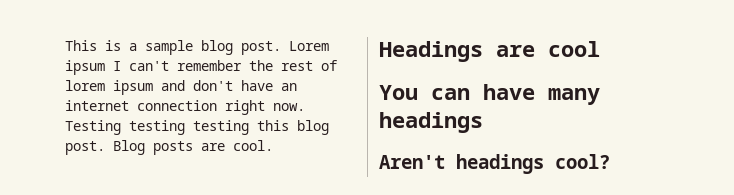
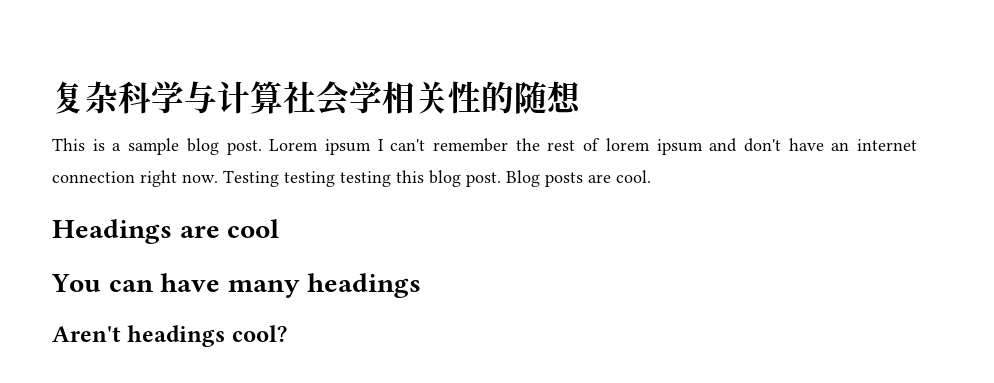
(65, 45) none -> [52,81,582,116] 复杂科学与计算社会学相关性的随想 //

